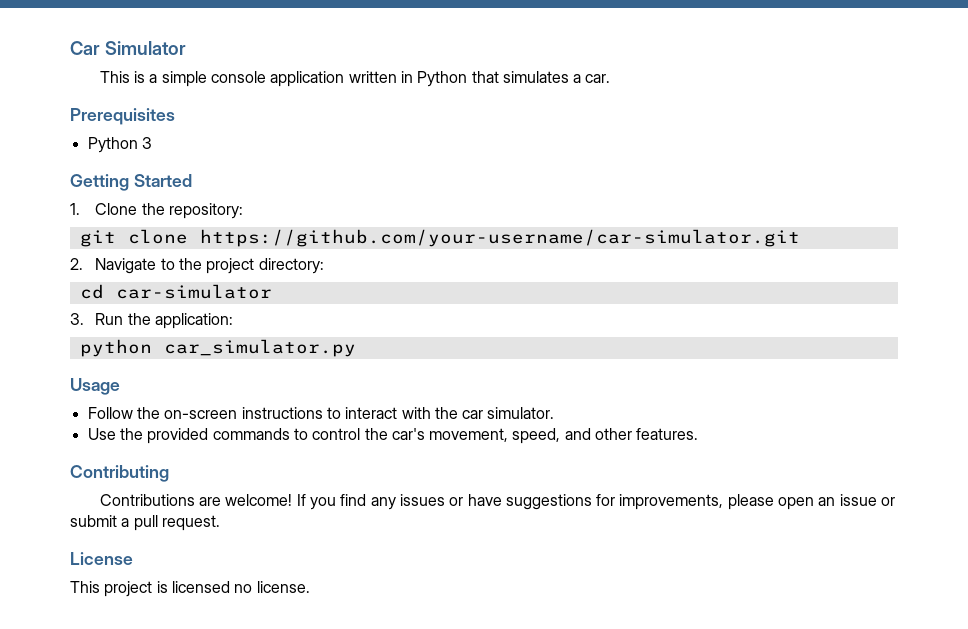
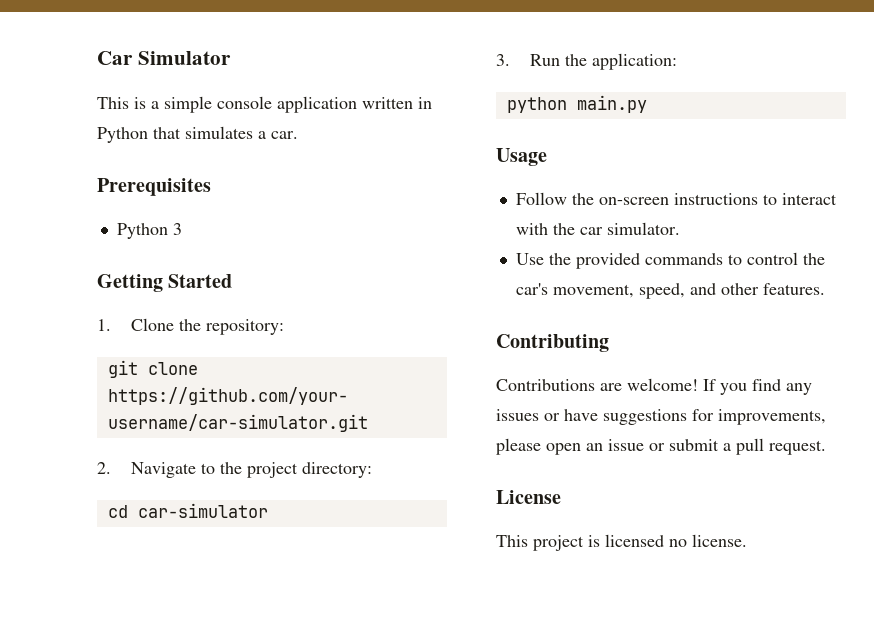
[163,339,356,357] car_simulator.py -> [576,95,647,113] main.py

